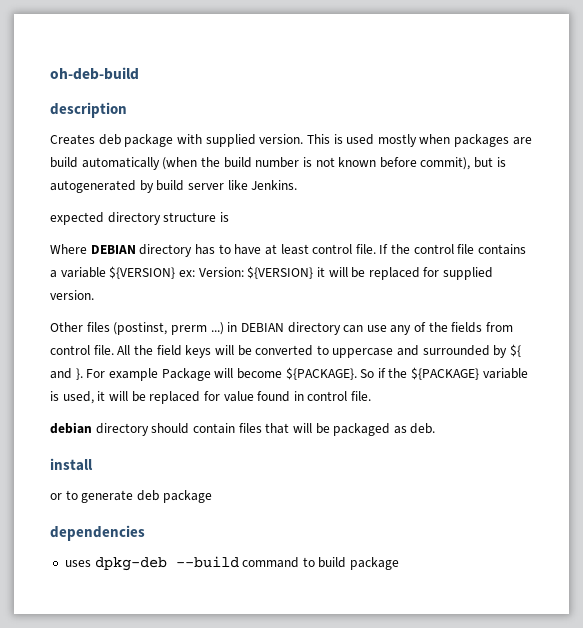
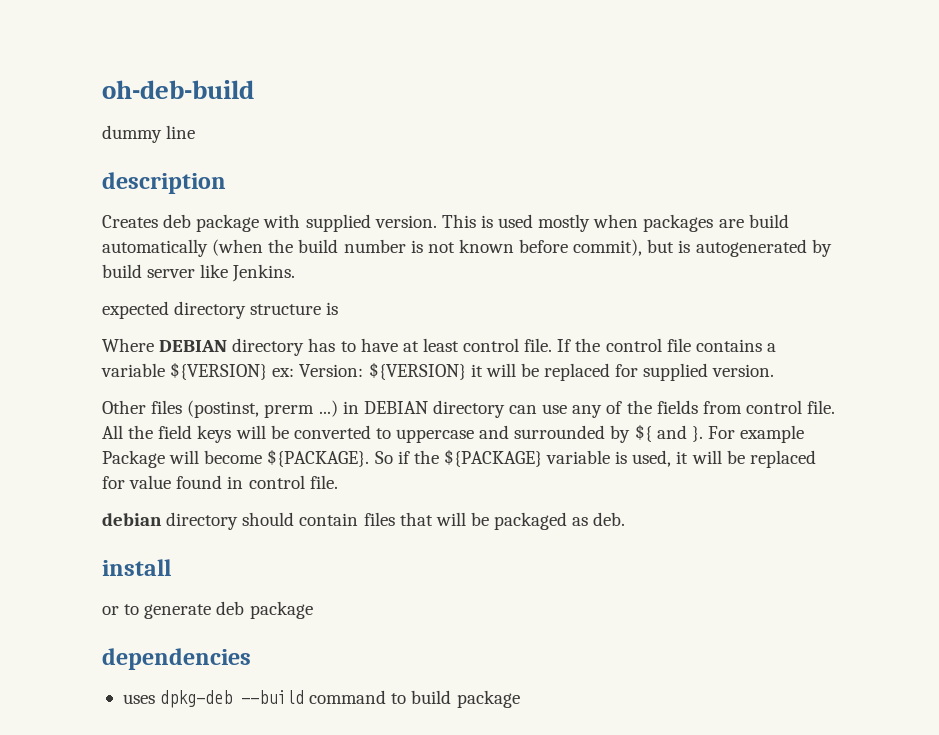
(139, 73) none -> [102,125,196,143] // dummy line

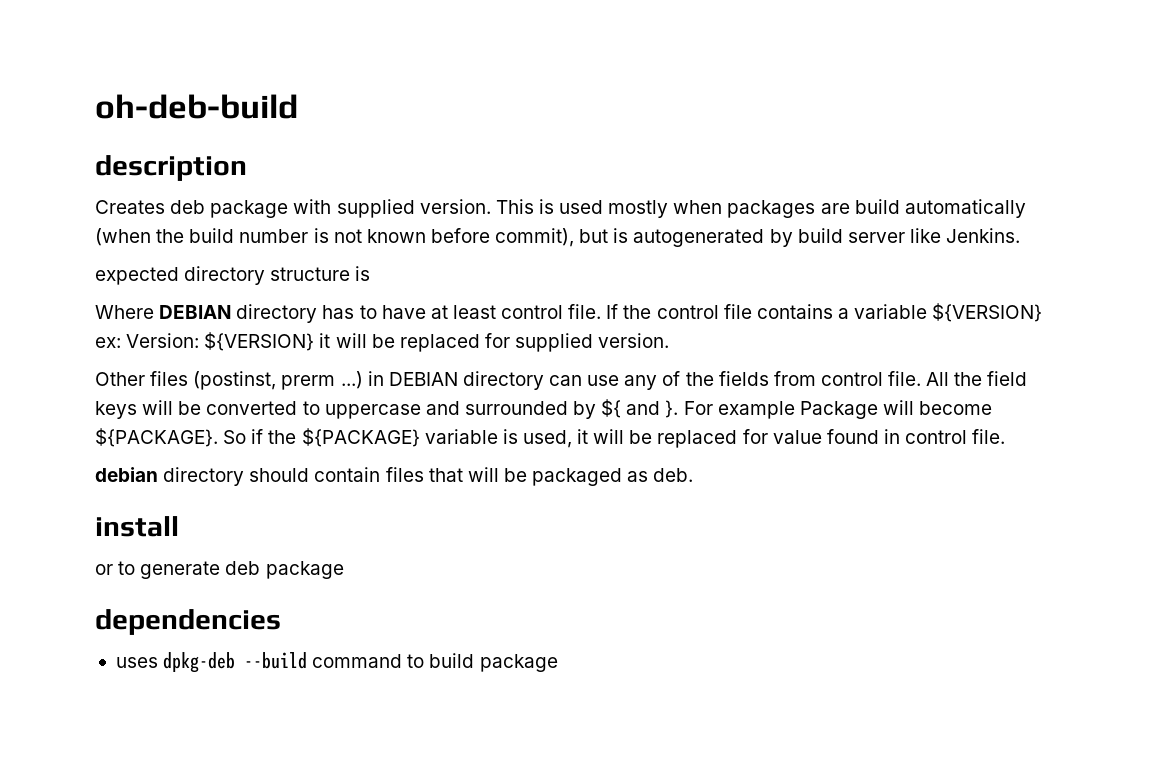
[102,125,196,143] // dummy line -> (298, 106) none

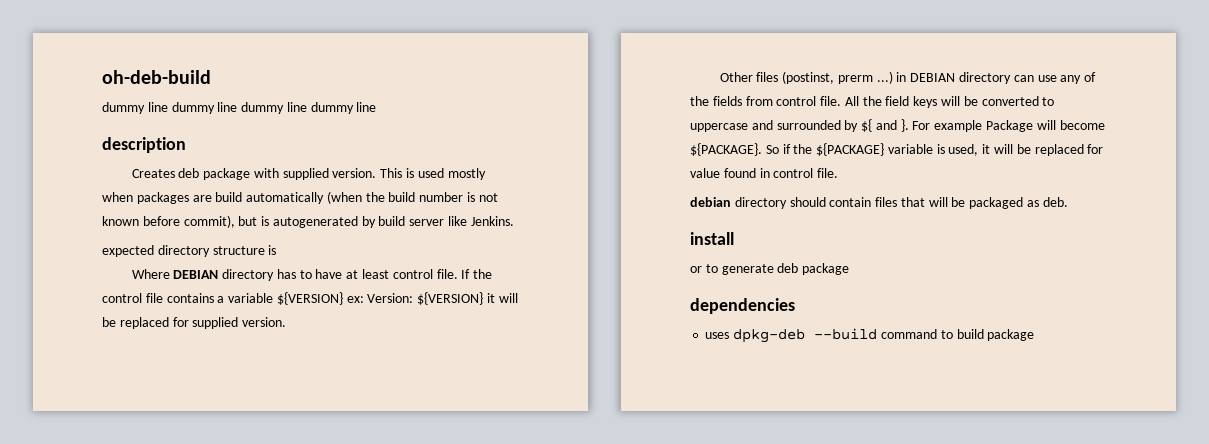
(298, 106) none -> [102,102,377,114] // dummy line dummy line dummy line dummy line

